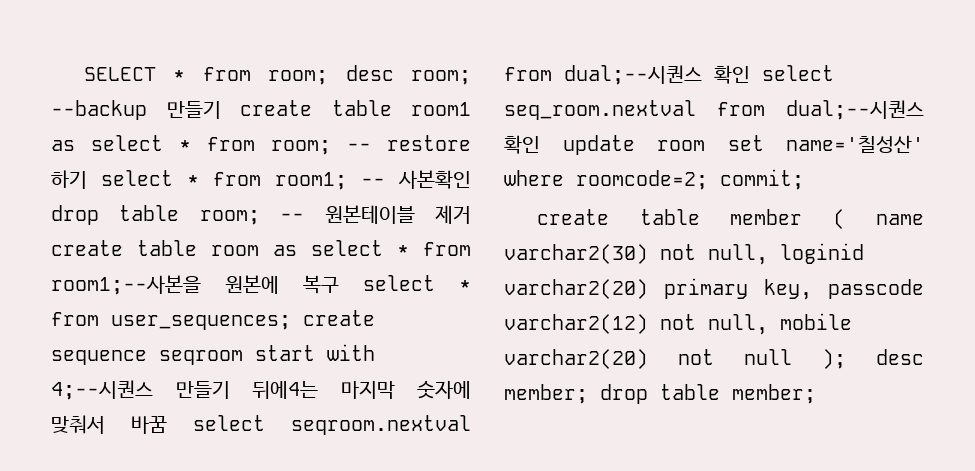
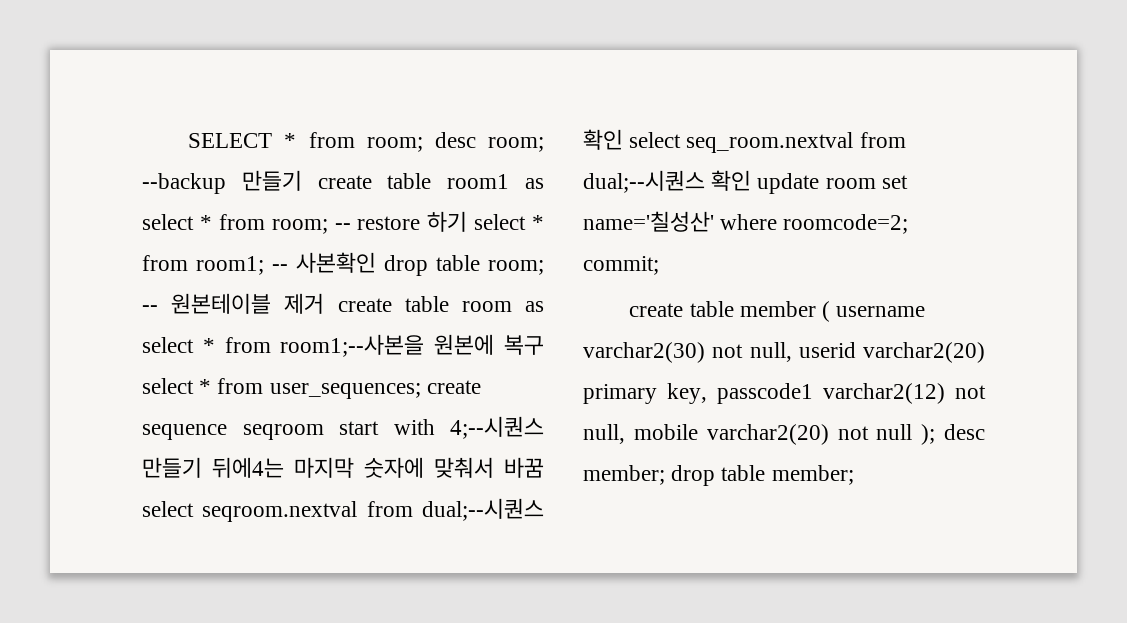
[876,214,924,225] name -> [836,306,926,317] username
[780,243,864,264] loginid -> [798,342,856,358] userid
[828,279,924,299] passcode -> [717,383,813,404] passcode1

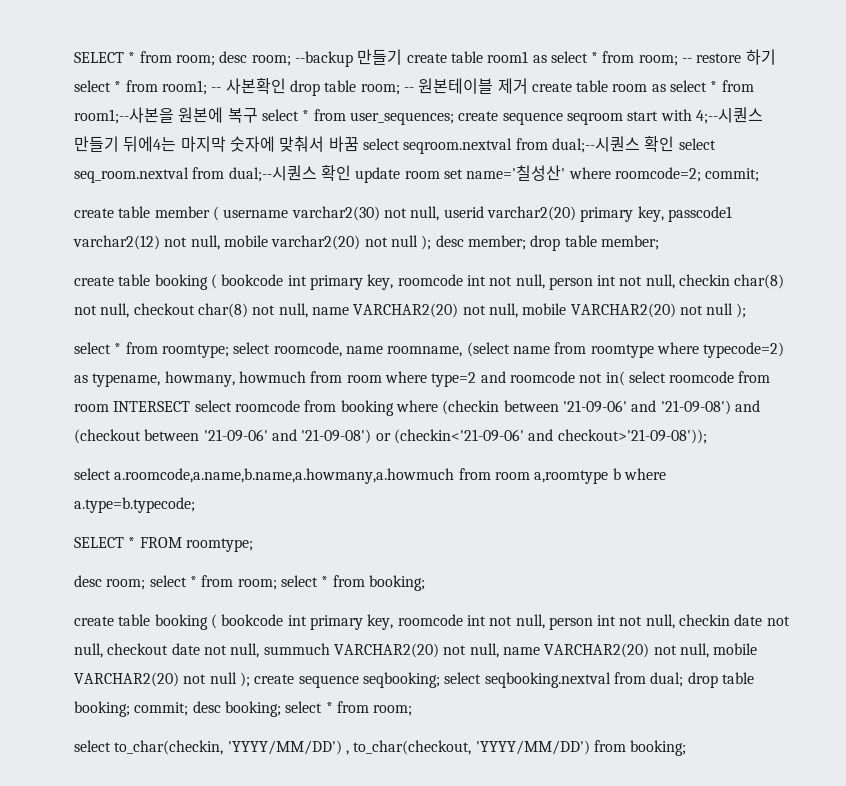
(854, 475) none -> [74,274,785,290] [74,303,747,318] [74,342,785,358] [74,371,771,387] [74,400,760,416] [74,429,707,444] [74,468,666,484] [74,497,195,513] [74,537,253,552] [74,575,425,591] [74,614,790,630] [74,643,758,658] [74,672,754,688] [74,701,413,717] [74,740,687,756] // create table booking ( bookcode int primary key, roomcode int not null, person int not null, checkin char(8) not null, checkout char(8) not null, name VARCHAR2(20) not null, mobile VARCHAR2(20) not null ); // select * from roomtype; select roomcode, name roomname, (select name from roomtype where typecode=2) as typename, howmany, howmuch from room where type=2 and roomcode not in( select roomcode from room INTERSECT select roomcode from booking where (checkin between '21-09-06' and '21-09-08') and (checkout between '21-09-06' and '21-09-08') or (checkin<'21-09-06' and checkout>'21-09-08')); // select a.roomcode,a.name,b.name,a.howmany,a.howmuch from room a,roomtype b where a.type=b.typecode; // SELECT * FROM roomtype; // desc room; select * from room; select * from booking; // create table booking ( bookcode int primary key, roomcode int not null, person int not null, checkin date not null, checkout date not null, summuch VARCHAR2(20) not null, name VARCHAR2(20) not null, mobile VARCHAR2(20) not null ); create sequence seqbooking; select seqbooking.nextval from dual; drop table booking; commit; desc booking; select * from room; // select to_char(checkin, 'YYYY/MM/DD') , to_char(checkout, 'YYYY/MM/DD') from booking;

